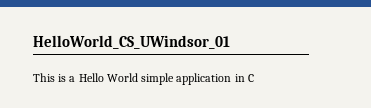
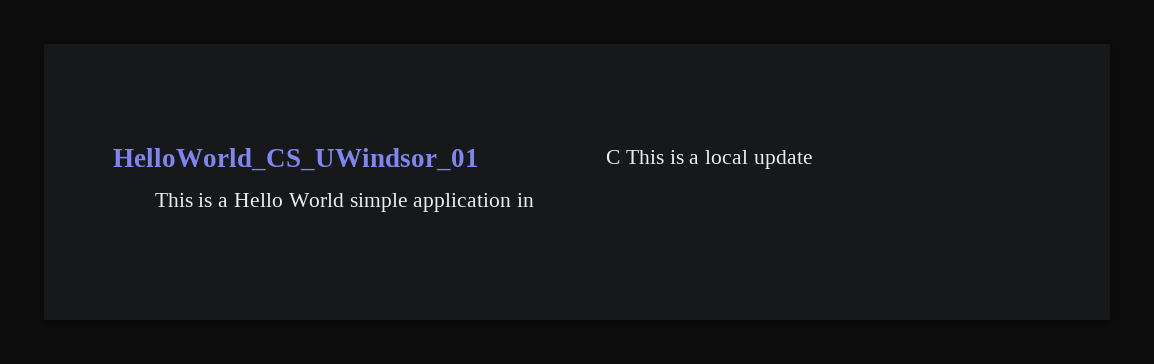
(254, 78) none -> [625,150,814,169] This is a local update

